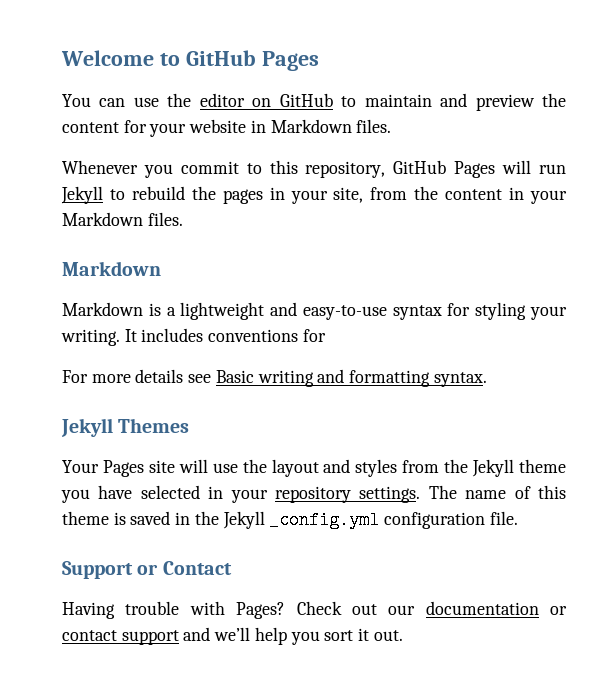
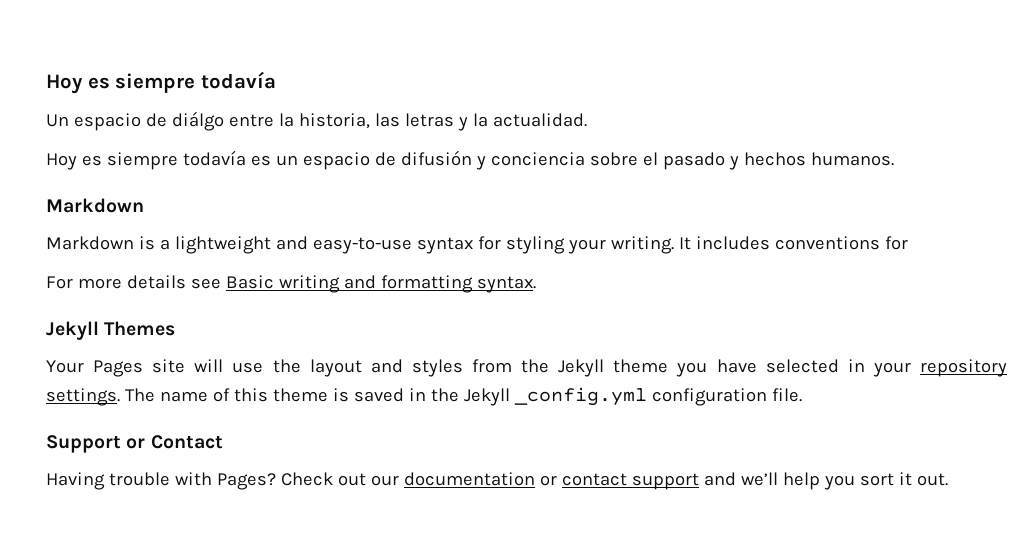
[61,50,319,71] [62,93,566,111] [62,119,392,137] [62,160,567,178] [61,186,568,204] [62,212,183,226] Welcome to GitHub Pages // You can use the editor on GitHub to maintain and preview the content for your website in Markdown files. // Whenever you commit to this repository, GitHub Pages will run Jekyll to rebuild the pages in your site, from the content in your Markdown files. -> [46,71,276,94] [46,111,587,131] [46,150,894,170] Hoy es siempre todavía // Un espacio de diálgo entre la historia, las letras y la actualidad. // Hoy es siempre todavía es un espacio de difusión y conciencia sobre el pasado y hechos humanos.

